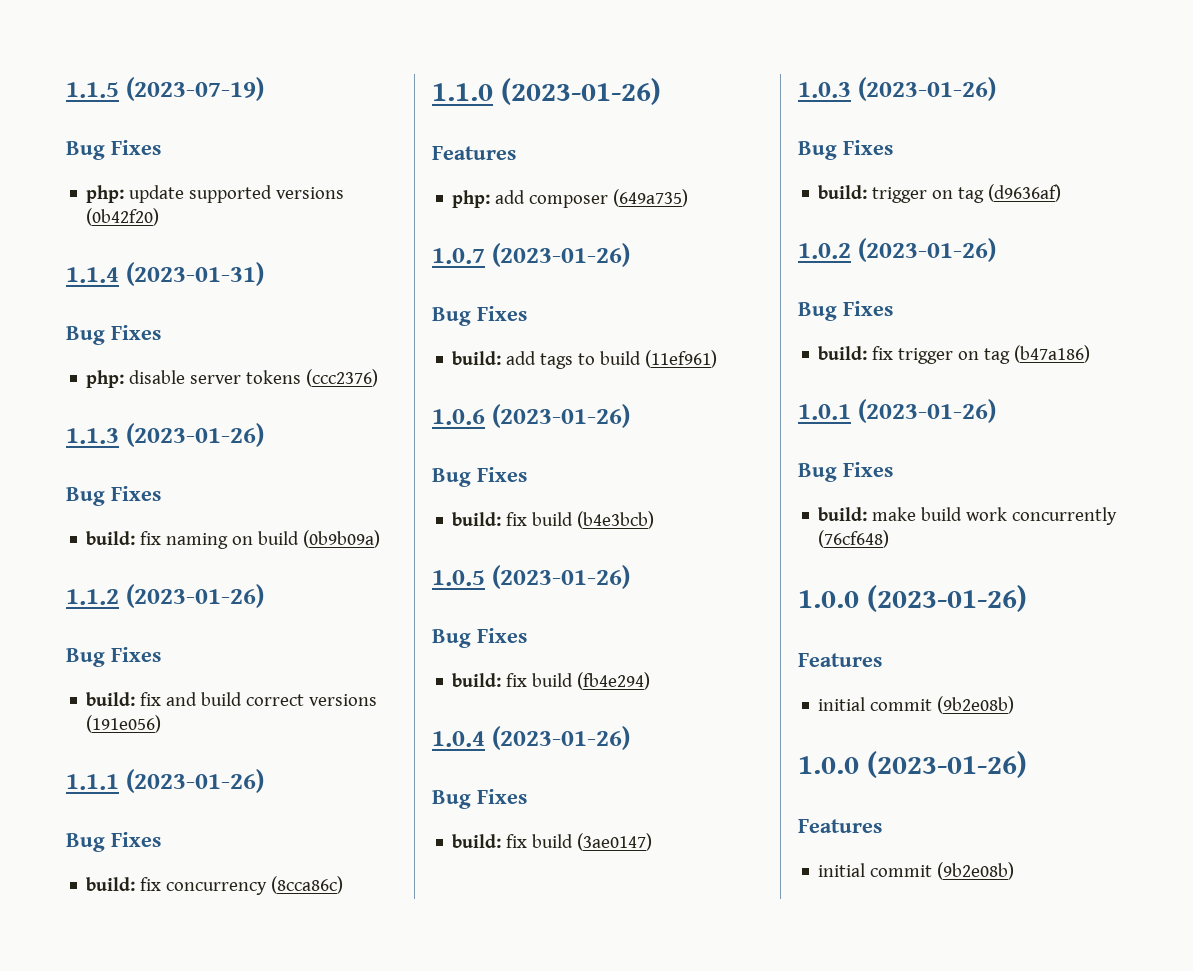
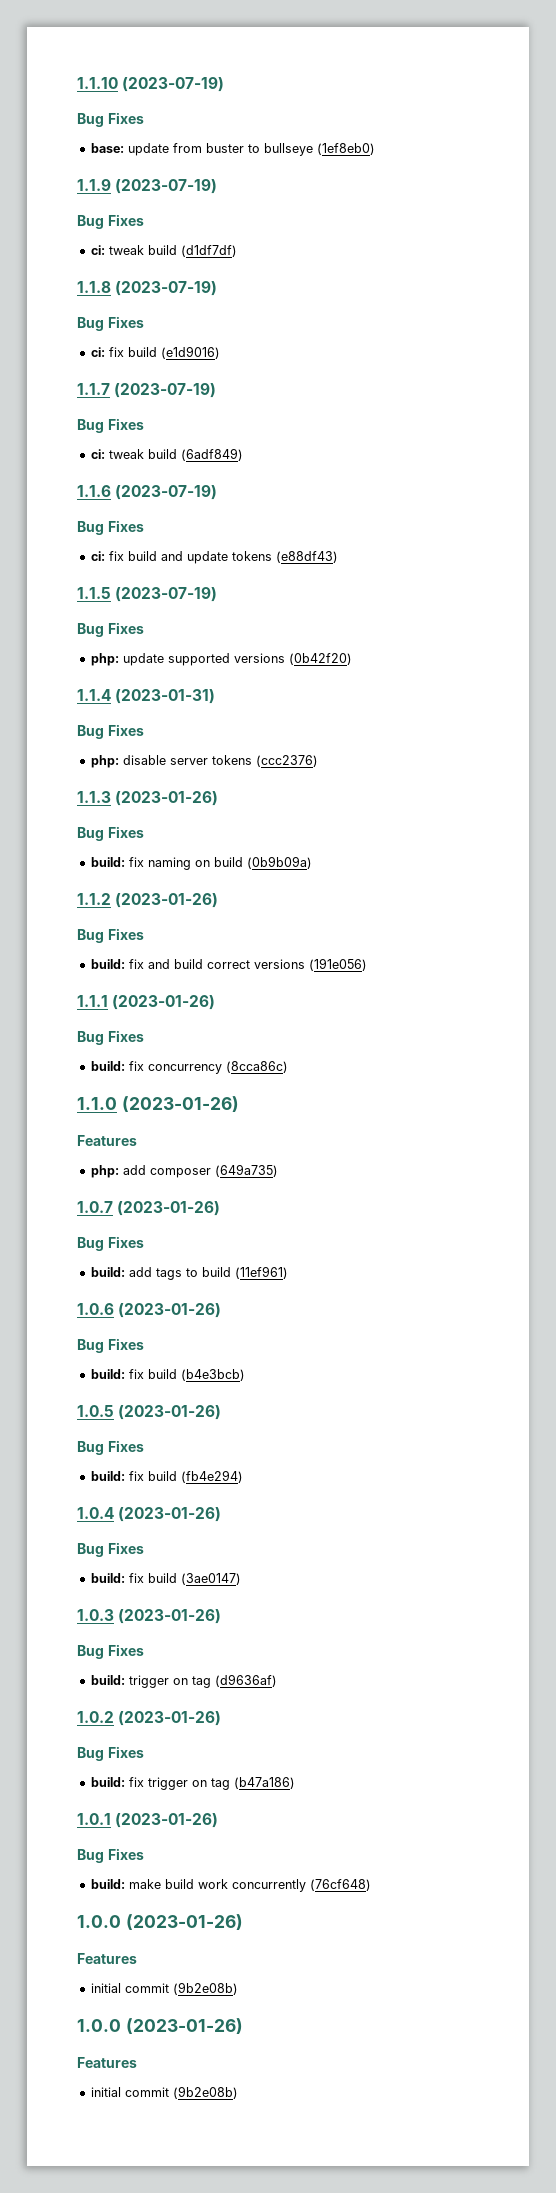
(66, 90) none -> [77,77,225,92] [77,112,144,127] [90,143,375,156] [77,179,218,194] [77,214,144,229] [90,245,237,257] [77,281,218,296] [77,316,144,331] [90,346,220,359] [77,383,217,398] [77,418,144,433] [90,448,243,461] [77,485,218,500] [77,520,144,535] [90,551,338,564] 1.1.10 (2023-07-19) // Bug Fixes // base: update from buster to bullseye (1ef8eb0) // 1.1.9 (2023-07-19) // Bug Fixes // ci: tweak build (d1df7df) // 1.1.8 (2023-07-19) // Bug Fixes // ci: fix build (e1d9016) // 1.1.7 (2023-07-19) // Bug Fixes // ci: tweak build (6adf849) // 1.1.6 (2023-07-19) // Bug Fixes // ci: fix build and update tokens (e88df43) //

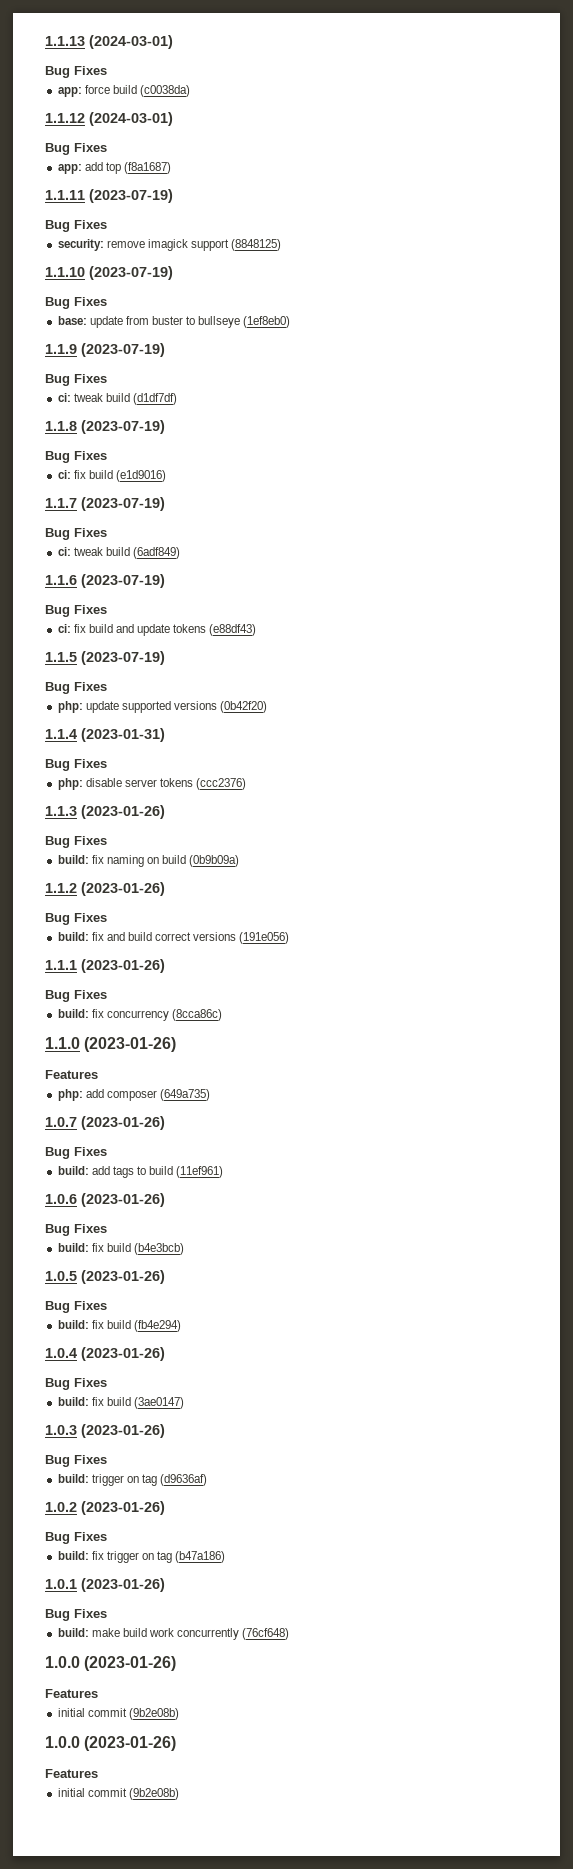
(77, 83) none -> [45,35,173,49] [45,66,107,78] [57,85,190,97] [45,112,173,126] [45,143,107,155] [57,162,171,174] [45,189,173,203] [45,220,107,232] [57,239,282,251] 1.1.13 (2024-03-01) // Bug Fixes // app: force build (c0038da) // 1.1.12 (2024-03-01) // Bug Fixes // app: add top (f8a1687) // 1.1.11 (2023-07-19) // Bug Fixes // security: remove imagick support (8848125) //

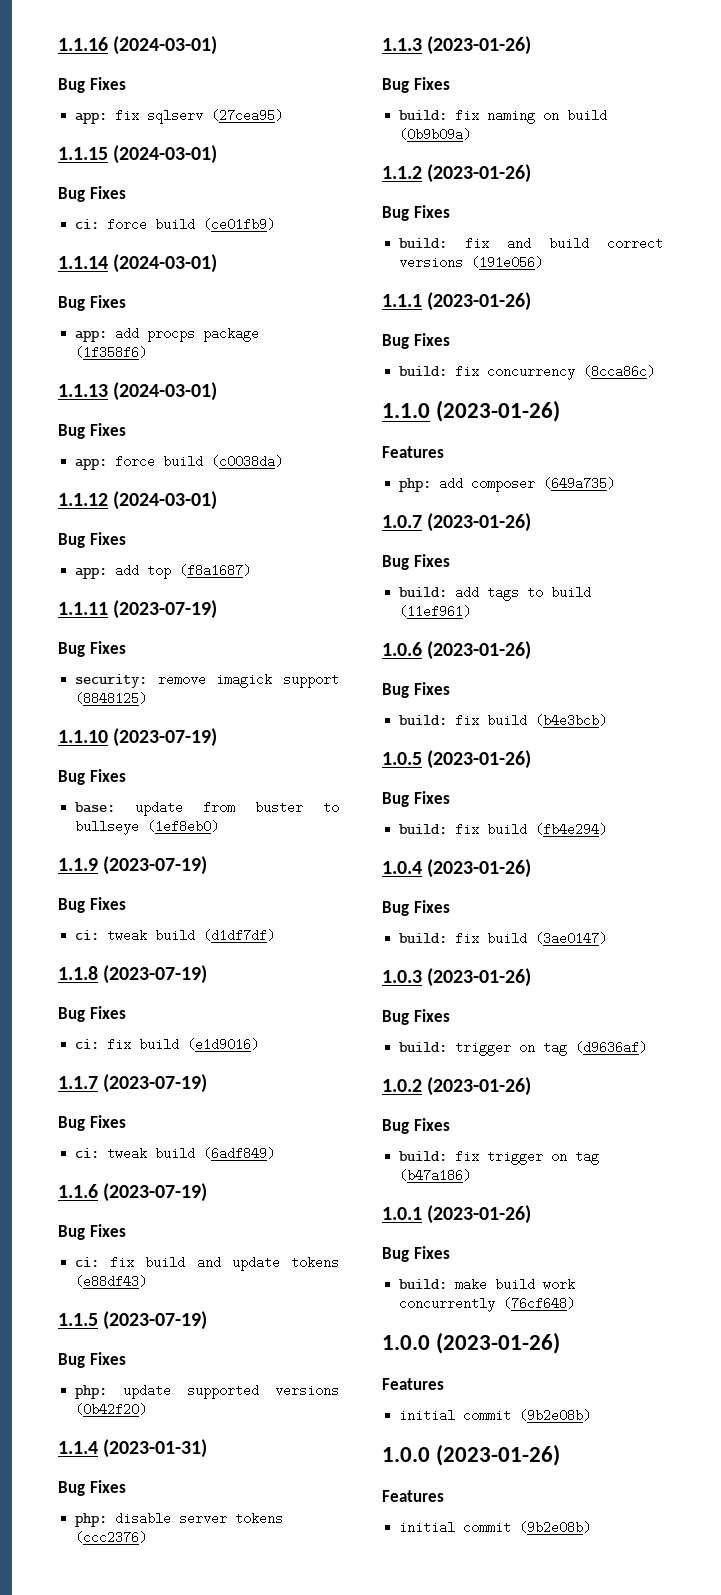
(45, 41) none -> [58,36,218,55] [58,77,126,93] [75,109,284,124] [58,145,218,164] [58,186,126,202] [75,218,276,231] [58,254,218,273] [58,295,126,311] [75,327,260,342] [75,346,148,359] 1.1.16 (2024-03-01) // Bug Fixes // app: fix sqlserv (27cea95) // 1.1.15 (2024-03-01) // Bug Fixes // ci: force build (ce01fb9) // 1.1.14 (2024-03-01) // Bug Fixes // app: add procps package (1f358f6) //

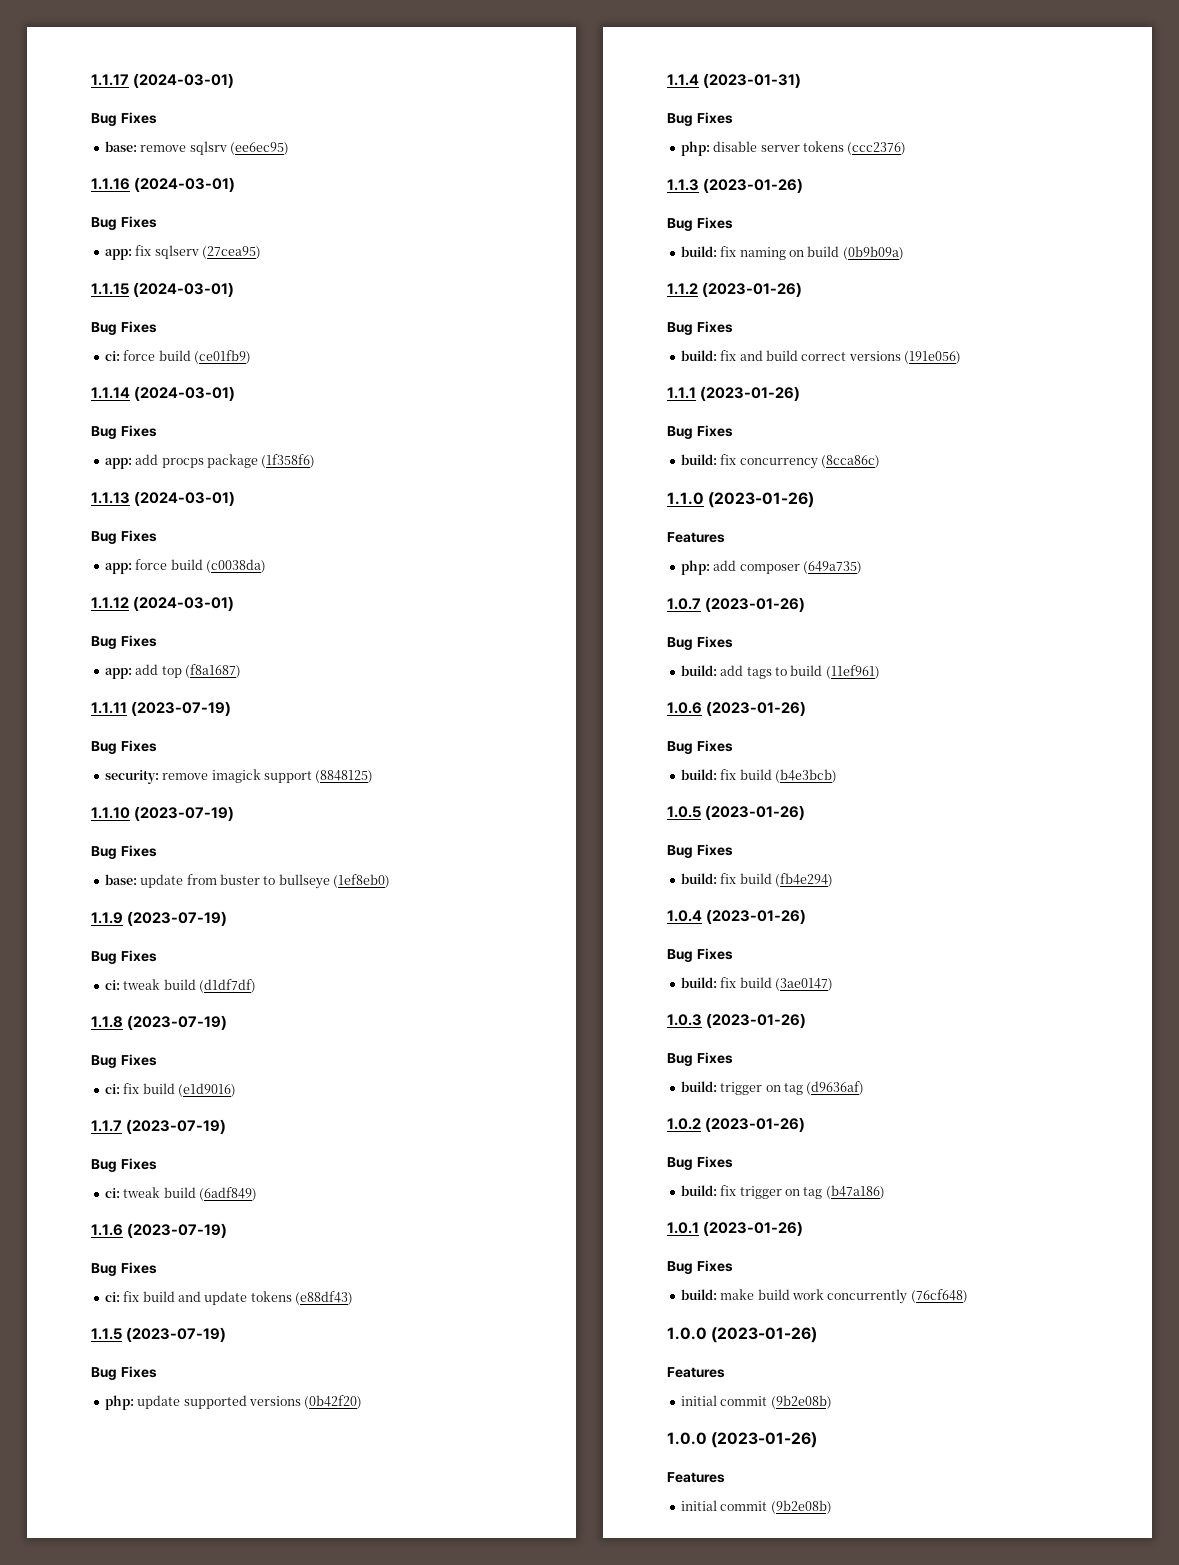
(58, 44) none -> [91,73,235,88] [91,112,157,126] [104,141,289,155] 1.1.17 (2024-03-01) // Bug Fixes // base: remove sqlsrv (ee6ec95) //

